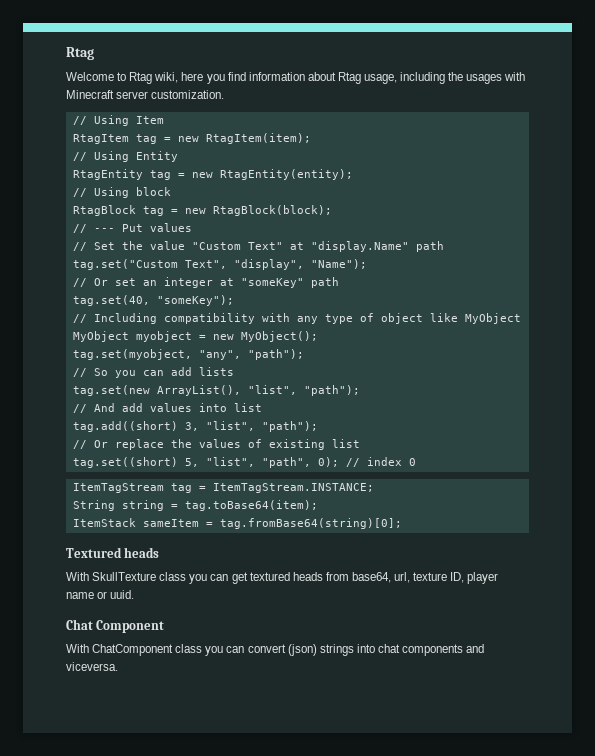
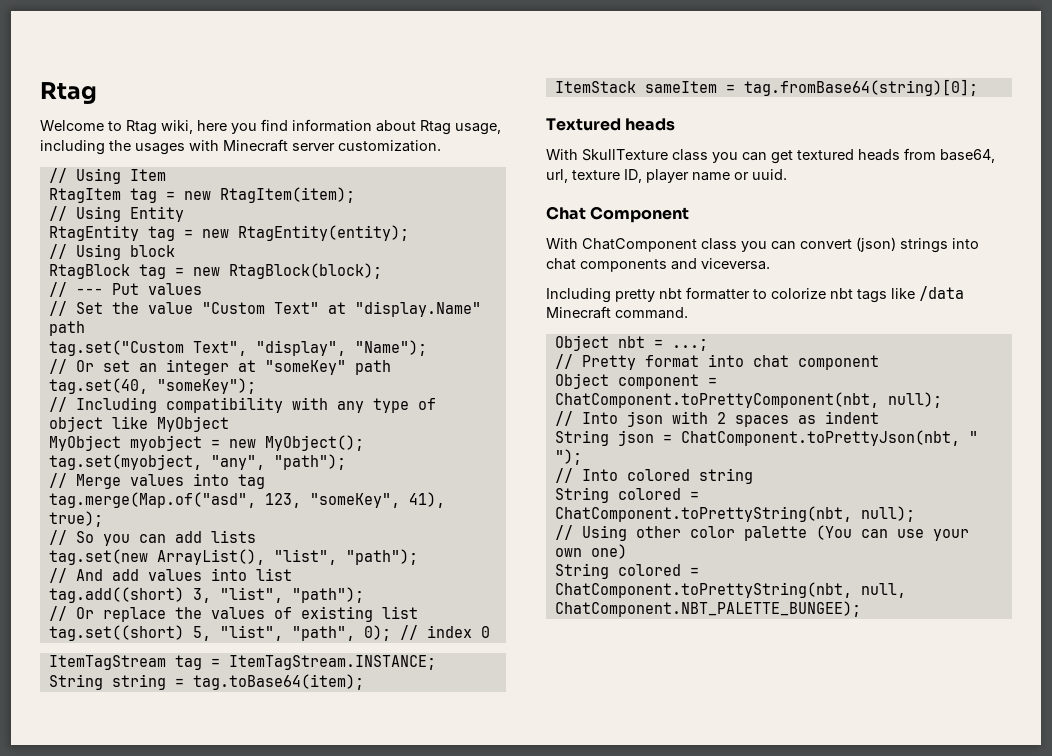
(304, 354) none -> [48,473,265,489] [48,492,445,508] [48,511,103,527] // // Merge values into tag // tag.merge(Map.of("asd", 123, "someKey", 41), true);
(118, 666) none -> [546,286,964,303] [546,306,688,319] [554,335,708,351] [554,354,879,370] [554,373,717,389] [554,392,942,408] [554,411,879,427] [554,430,978,446] [554,449,582,465] [554,468,753,484] [554,487,699,503] [554,506,915,522] [554,525,969,541] [554,544,627,559] [554,563,699,579] [554,582,906,598] [554,601,861,617] // Including pretty nbt formatter to colorize nbt tags like /data Minecraft command. // Object nbt = ...; // // Pretty format into chat component // Object component = ChatComponent.toPrettyComponent(nbt, null); // // Into json with 2 spaces as indent // String json = ChatComponent.toPrettyJson(nbt, " "); // // Into colored string // String colored = ChatComponent.toPrettyString(nbt, null); // // Using other color palette (You can use your own one) // String colored = ChatComponent.toPrettyString(nbt, null, ChatComponent.NBT_PALETTE_BUNGEE);

